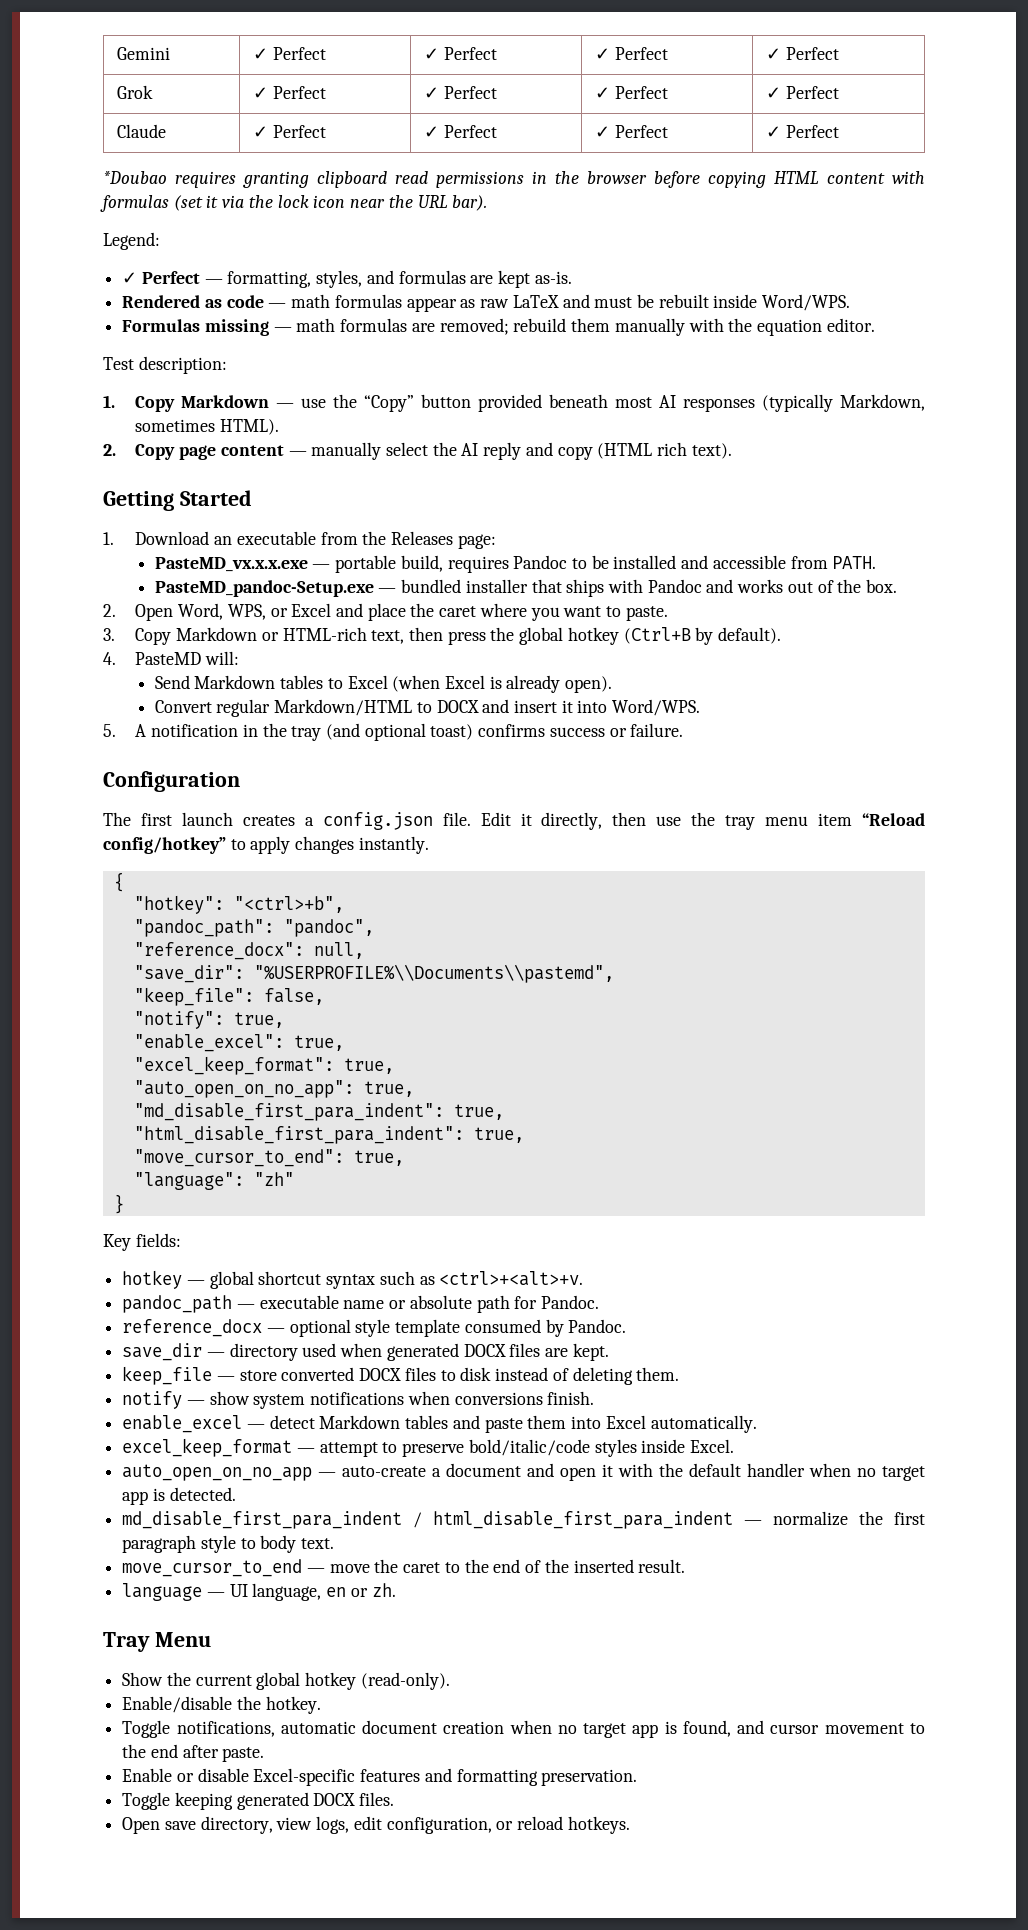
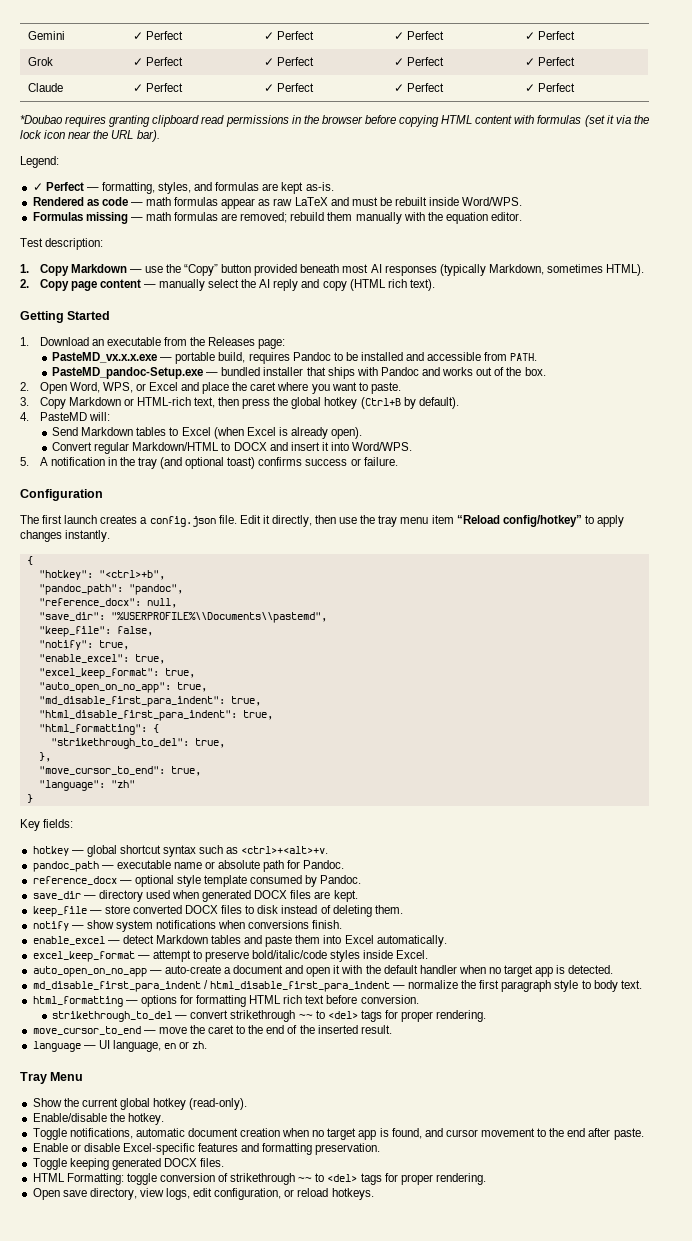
(524, 1135) none -> [38,724,159,735] [50,738,225,749] [38,752,51,762] // "html_formatting": { // "strikethrough_to_del": true, // },
(335, 1543) none -> [32,995,419,1007] [52,1010,487,1022] // html_formatting — options for formatting HTML rich text before conversion. // strikethrough_to_del — convert strikethrough ~~ to <del> tags for proper rendering.
(395, 1799) none -> [32,1173,486,1185] // HTML Formatting: toggle conversion of strikethrough ~~ to <del> tags for proper rendering.

